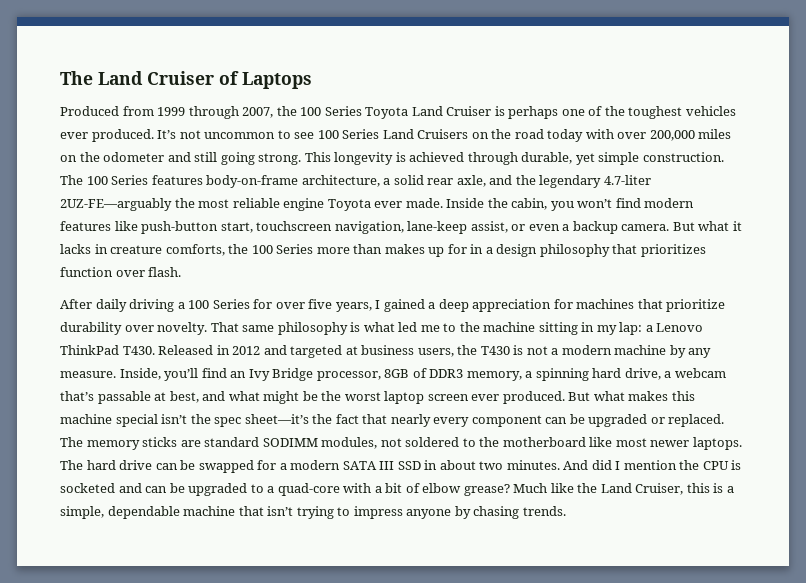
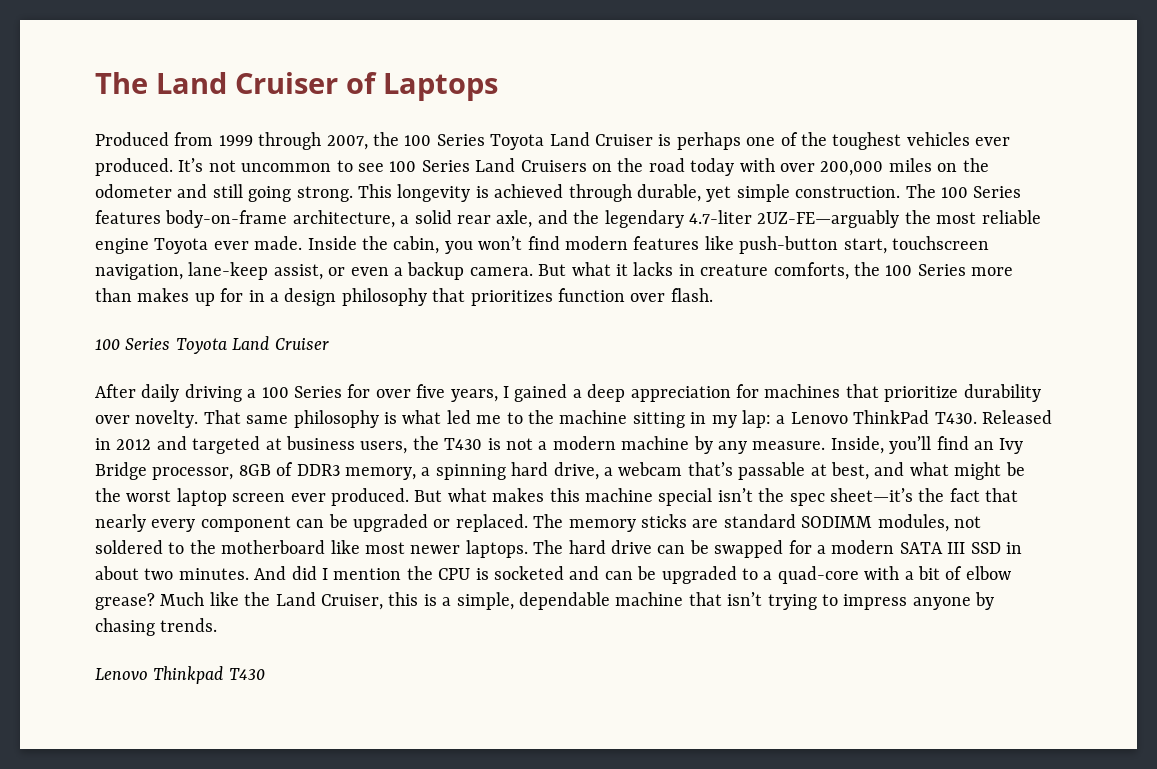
(182, 272) none -> [95,336,329,354] // 100 Series Toyota Land Cruiser
(566, 511) none -> [95,666,265,684] // Lenovo Thinkpad T430

